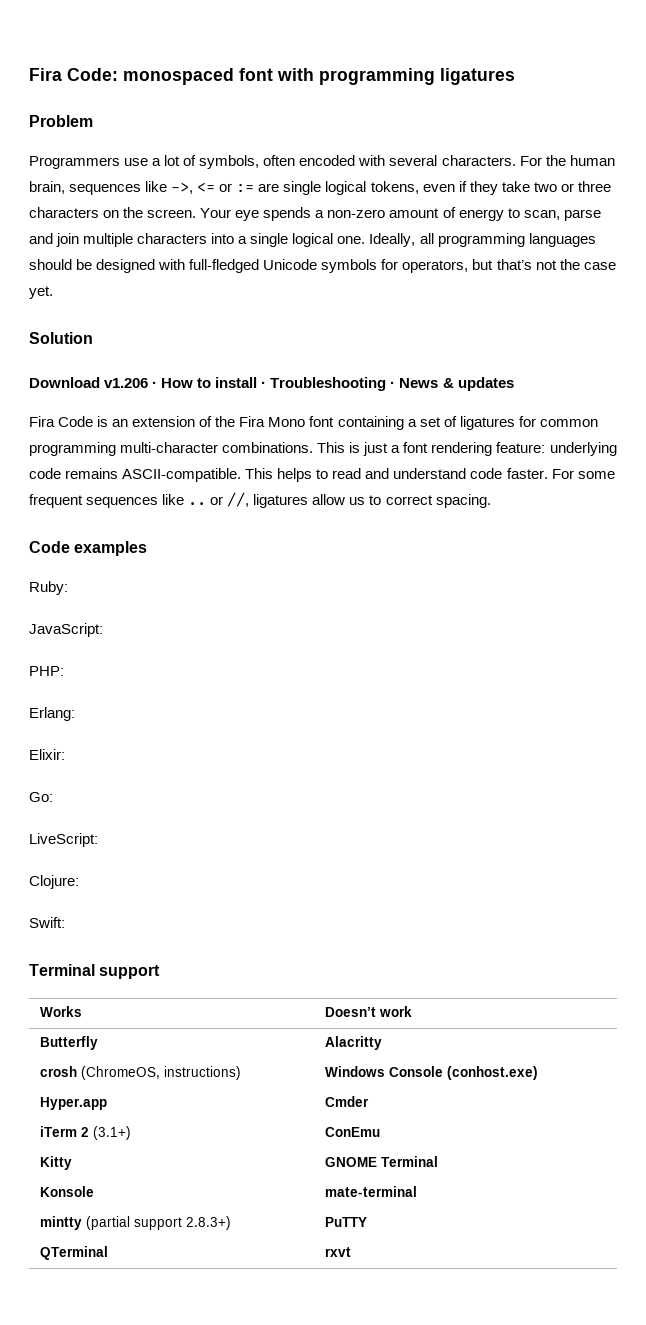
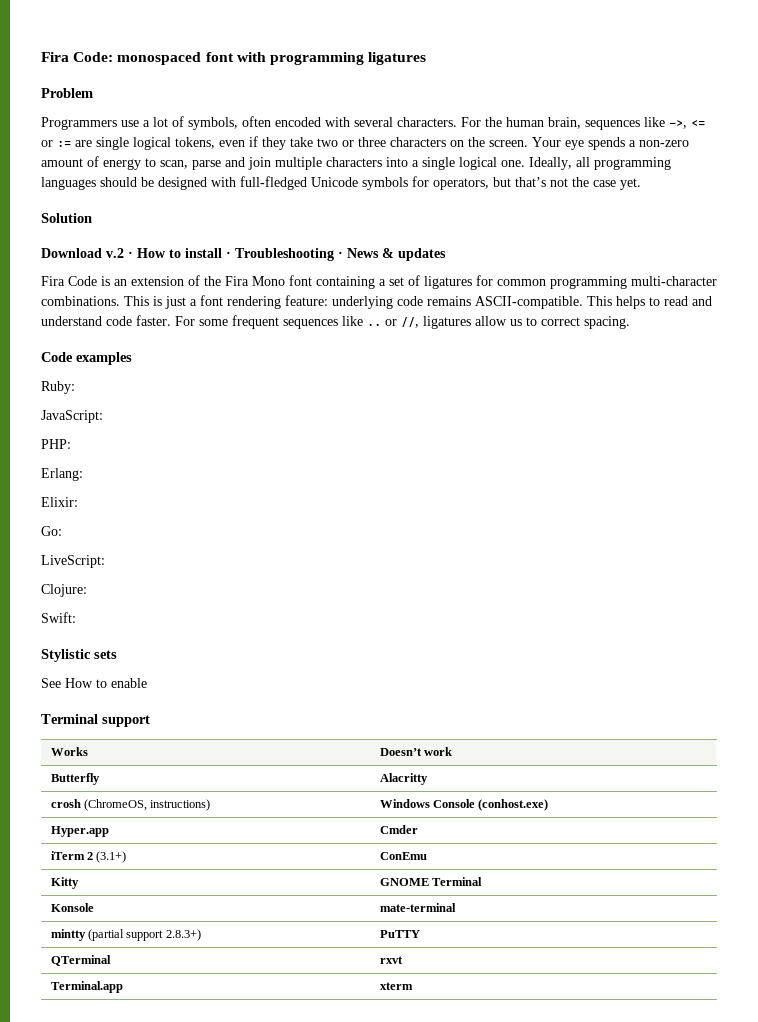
[104,378,149,388] v1.206 -> [106,248,124,258] v.2
(65, 922) none -> [41,649,117,662] [41,678,147,688] // Stylistic sets // See How to enable
(351, 1252) none -> [50,981,123,993] [379,982,413,990] // Terminal.app | xterm

